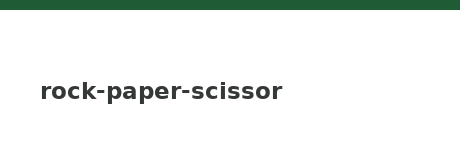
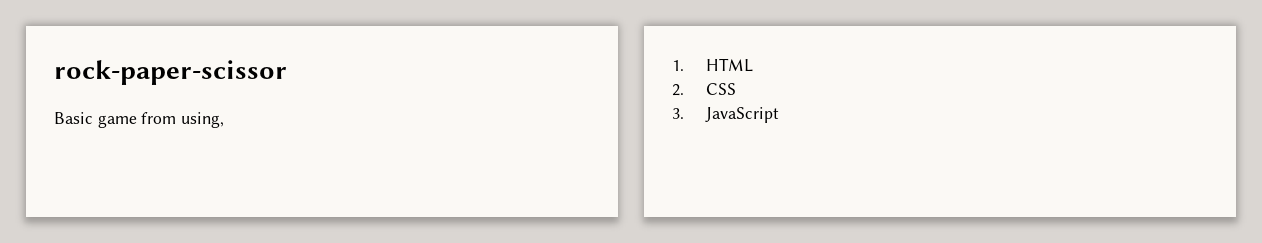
(283, 93) none -> [54,112,225,128] [672,58,754,72] [672,83,737,96] [672,107,780,123] // Basic game from using, // 1. HTML // 2. CSS // 3. JavaScript

